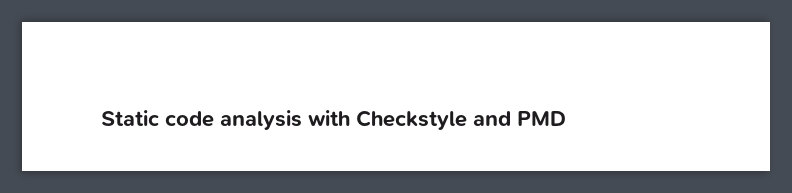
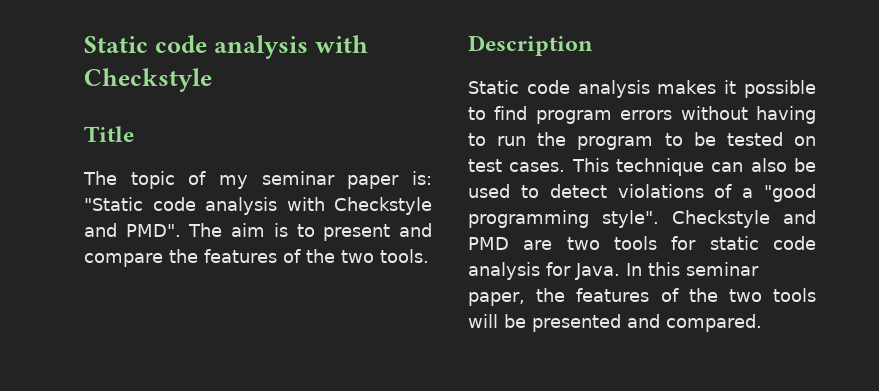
[473,111,566,126] and PMD -> [84,126,134,142] [83,171,432,189] [84,197,432,215] [84,223,433,241] [84,249,429,267] [468,35,593,56] [468,80,816,98] [468,106,816,124] [468,132,816,150] [468,158,816,176] [468,184,816,202] [468,210,816,228] [468,236,816,250] [468,262,759,280] [468,288,816,306] [468,314,762,332] // Title // The topic of my seminar paper is: "Static code analysis with Checkstyle and PMD". The aim is to present and compare the features of the two tools. // Description // Static code analysis makes it possible to find program errors without having to run the program to be tested on test cases. This technique can also be used to detect violations of a "good programming style". Checkstyle and PMD are two tools for static code analysis for Java. In this seminar paper, the features of the two tools will be presented and compared.

